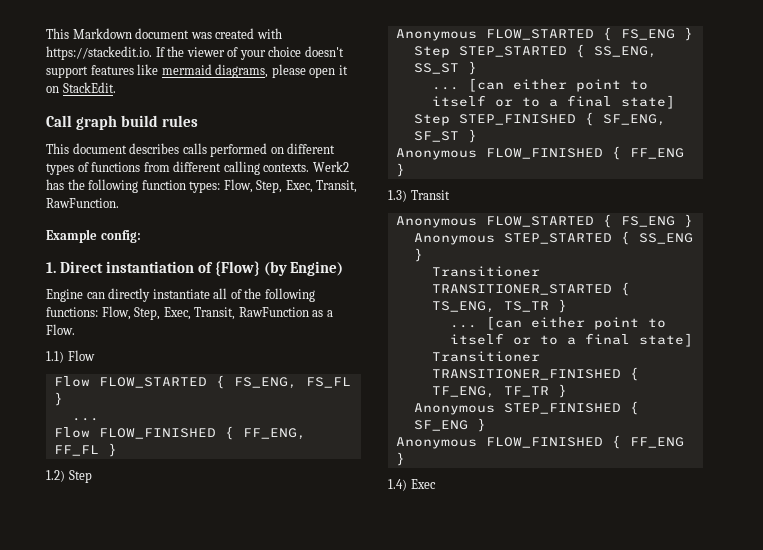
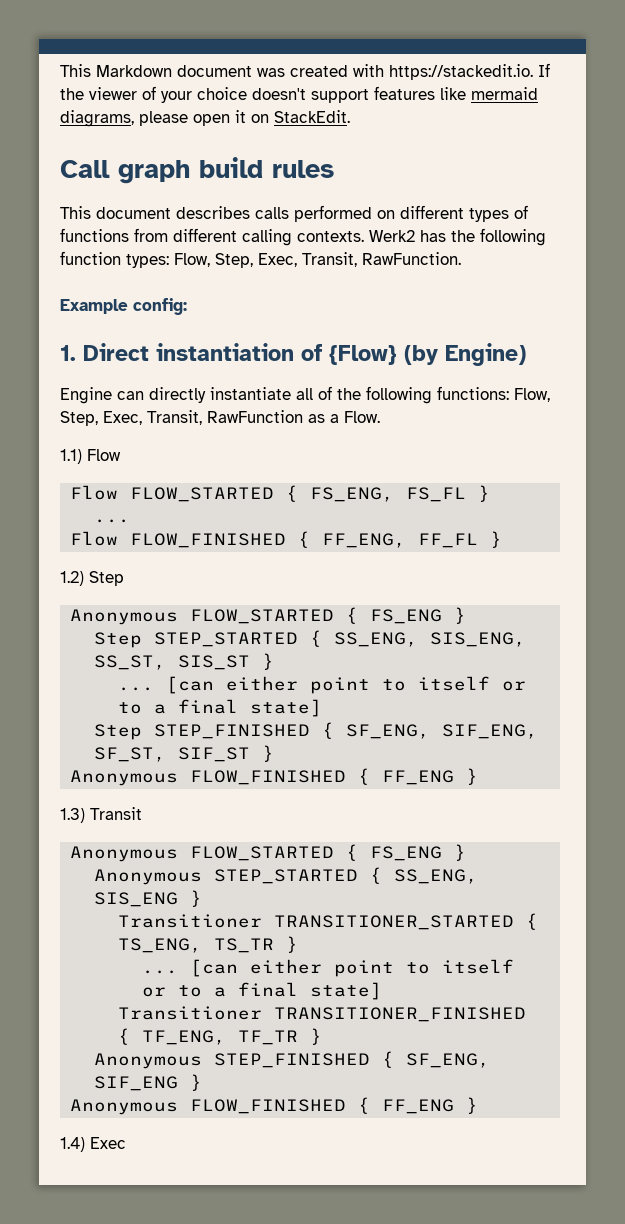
[413,63,459,74] SS_ST -> [430,632,527,647] [94,655,251,670] SIS_ENG, SS_ST, SIS_ST
[413,131,459,142] SF_ST -> [442,724,539,739] [94,747,251,762] SIF_ENG, SF_ST, SIF_ST
[638,233,693,244] SS_ENG -> [394,869,479,884] [94,892,179,907] SS_ENG, SIS_ENG
[413,420,468,431] SF_ENG -> [406,1053,491,1068] [94,1076,179,1091] SF_ENG, SIF_ENG

